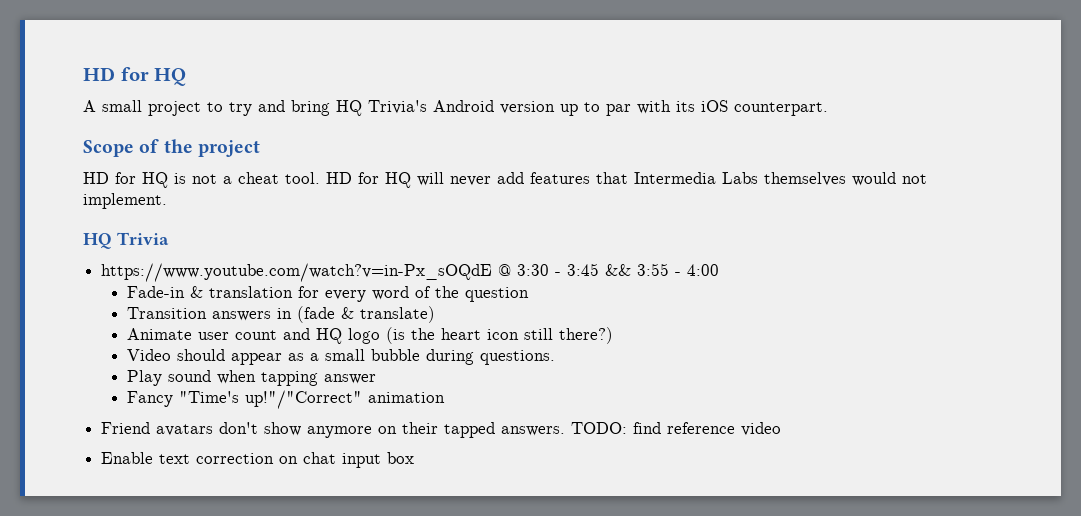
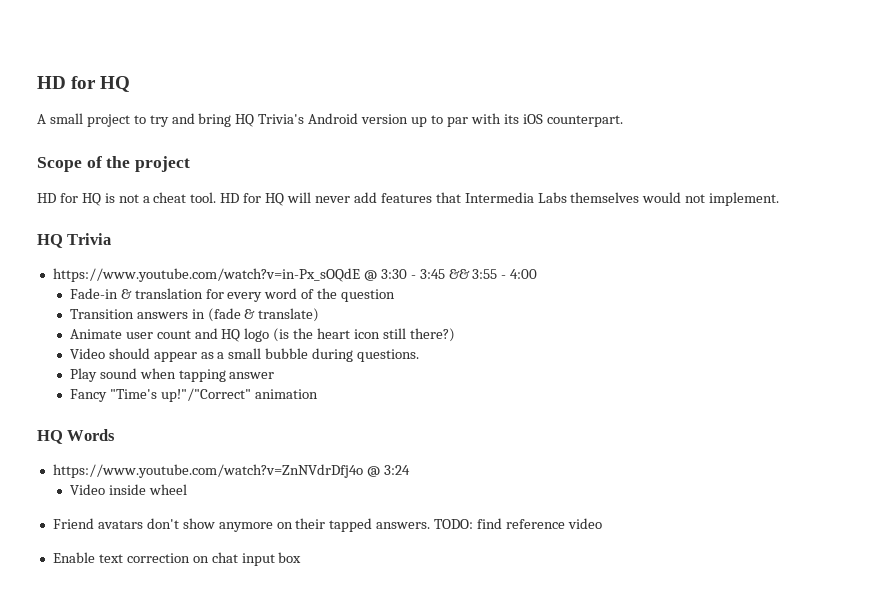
(445, 397) none -> [37,429,116,444] [52,464,410,478] [69,484,187,495] // HQ Words // https://www.youtube.com/watch?v=ZnNVdrDfj4o @ 3:24 // Video inside wheel

